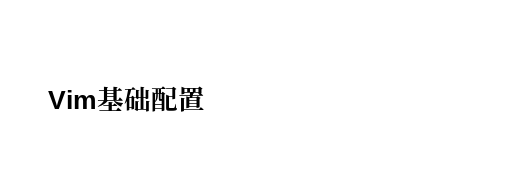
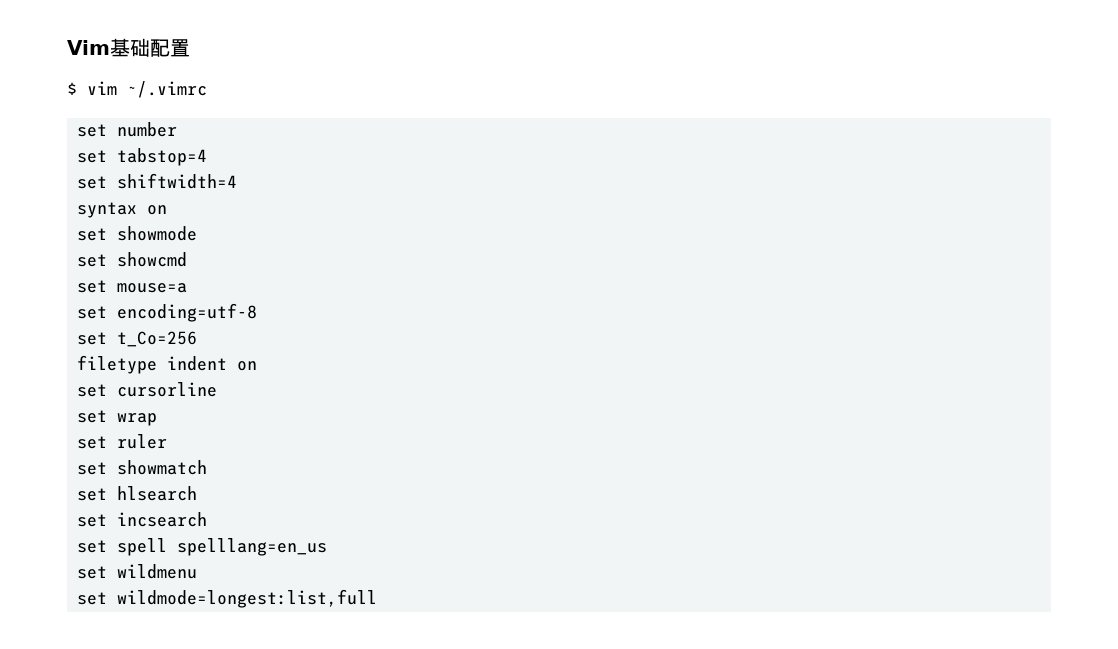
(205, 99) none -> [67,81,207,98] [77,122,178,137] [77,148,208,166] [77,173,238,189] [77,202,168,218] [77,226,198,241] [77,252,188,267] [77,280,188,293] [77,303,258,322] [77,331,198,347] [77,355,258,374] [77,382,218,397] [77,410,158,426] [77,434,168,449] [77,460,208,475] [77,486,198,501] [77,512,208,527] [77,538,328,556] [77,564,198,579] [77,589,378,608] // $ vim ~/.vimrc // set number // set tabstop=4 // set shiftwidth=4 // syntax on // set showmode // set showcmd // set mouse=a // set encoding=utf-8 // set t_Co=256 // filetype indent on // set cursorline // set wrap // set ruler // set showmatch // set hlsearch // set incsearch // set spell spelllang=en_us // set wildmenu // set wildmode=longest:list,full

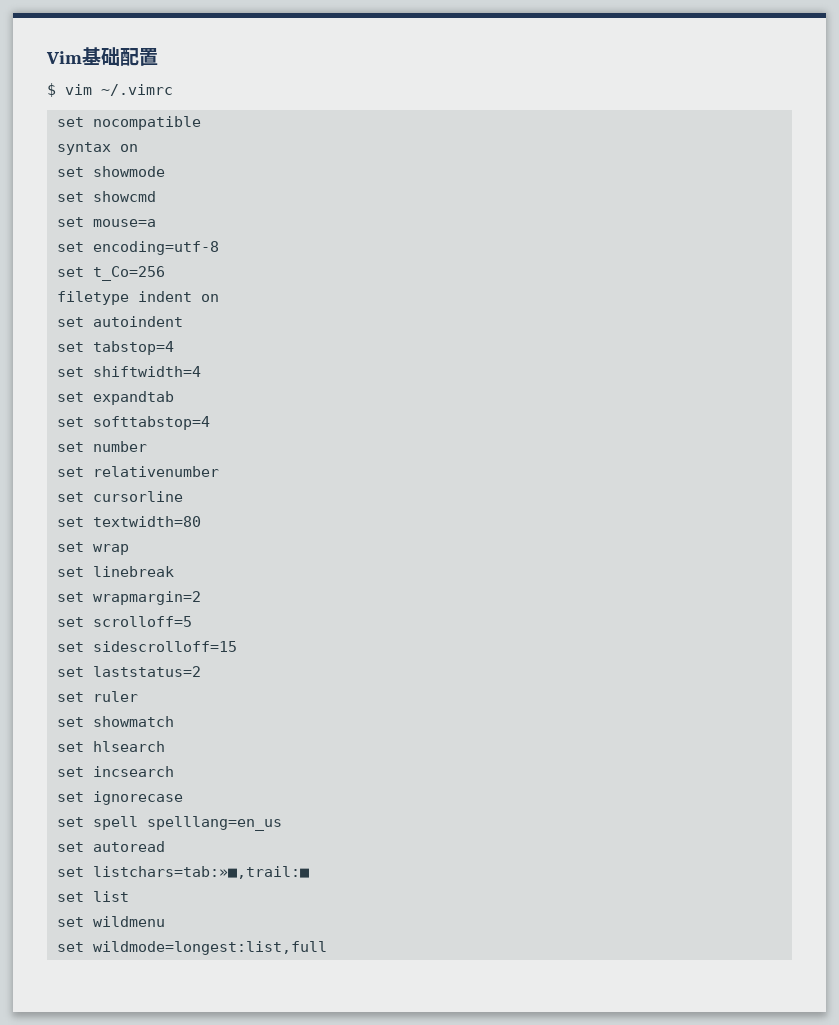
[117,122,178,137] [77,148,208,166] [77,173,238,189] number // set tabstop=4 // set shiftwidth=4 -> [93,116,202,130] nocompatible
(258, 366) none -> [57,316,184,327] [57,341,175,355] [57,366,202,377] [57,391,175,405] [57,416,211,430] [57,441,148,452] [57,466,220,477] // set autoindent // set tabstop=4 // set shiftwidth=4 // set expandtab // set softtabstop=4 // set number // set relativenumber
(218, 389) none -> [57,516,202,527] // set textwidth=80
(158, 419) none -> [57,566,175,577] [57,591,202,605] [57,616,193,627] [57,641,238,652] [57,666,202,677] // set linebreak // set wrapmargin=2 // set scrolloff=5 // set sidescrolloff=15 // set laststatus=2
(208, 519) none -> [57,791,184,805] // set ignorecase
(328, 547) none -> [57,841,166,852] [57,866,310,879] [57,891,130,902] // set autoread // set listchars=tab:»■,trail:■ // set list

